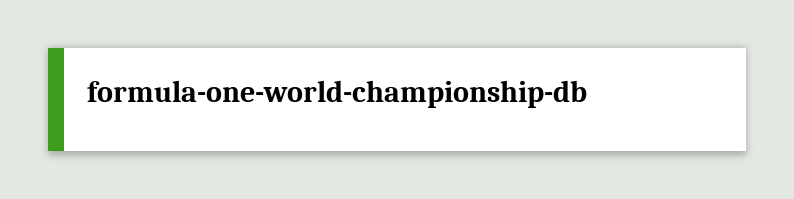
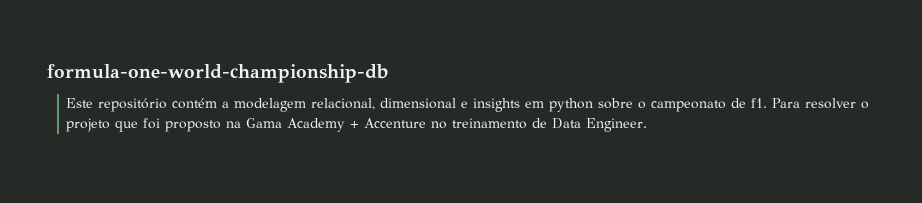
(587, 94) none -> [66,98,870,112] [66,118,648,132] // Este repositório contém a modelagem relacional, dimensional e insights em python sobre o campeonato de f1. Para resolver o projeto que foi proposto na Gama Academy + Accenture no treinamento de Data Engineer.

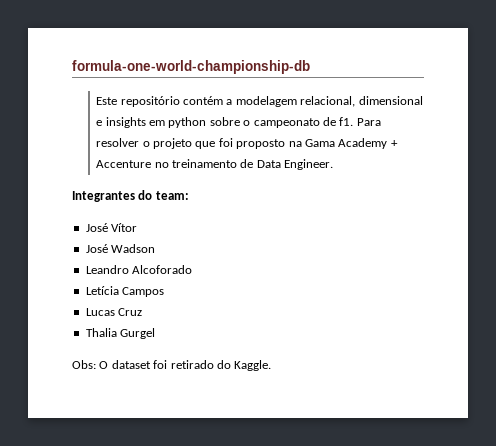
(648, 125) none -> [72,190,189,202] [85,223,138,232] [85,244,156,253] [85,265,193,274] [85,286,165,297] [85,308,143,316] [85,328,156,339] [72,360,272,371] // Integrantes do team: // José Vítor // José Wadson // Leandro Alcoforado // Letícia Campos // Lucas Cruz // Thalia Gurgel // Obs: O dataset foi retirado do Kaggle.

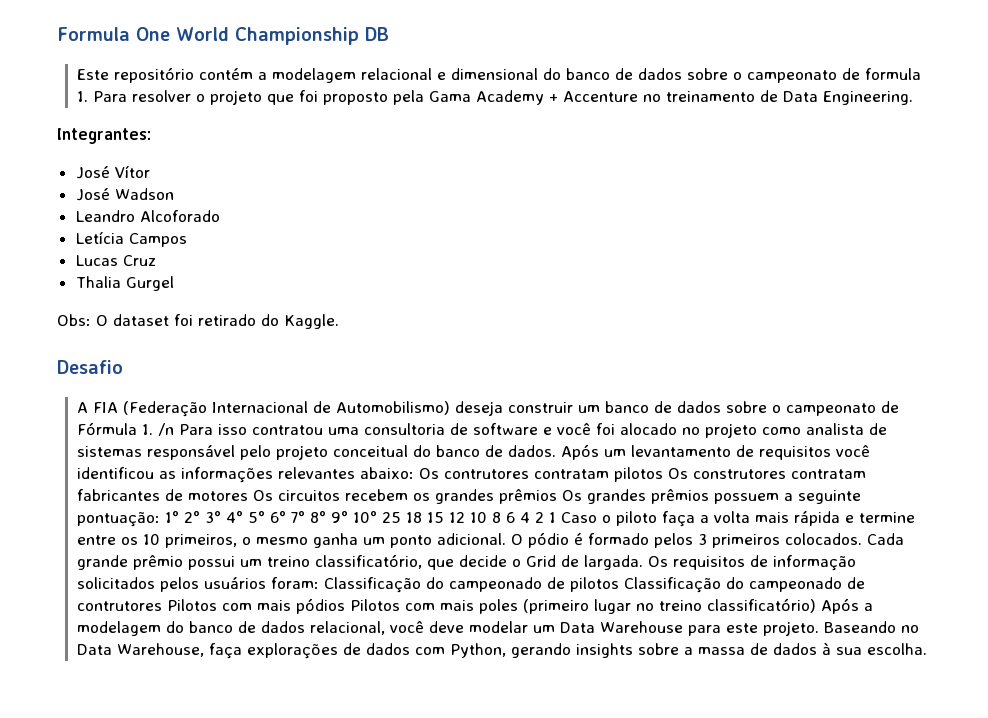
[72,60,310,74] formula-one-world-championship-db -> [57,27,389,45] Formula One World Championship DB
[300,96,423,107] [96,117,354,128] relacional, dimensional e insights em python sobre o campeonato de f1. -> [361,68,922,83] [77,91,89,102] relacional e dimensional do banco de dados sobre o campeonato de formula 1.
[288,141,302,147] na -> [393,90,425,105] pela
[284,159,334,170] [72,190,189,202] Engineer. // Integrantes do team: -> [823,91,914,105] [57,128,151,144] Engineering. // Integrantes:
(272, 365) none -> [57,360,123,374] [77,401,900,417] [77,422,888,438] [77,444,871,460] [77,467,867,483] [77,489,862,504] [77,511,916,527] [77,532,905,548] [77,554,857,571] [77,577,866,593] [77,598,874,614] [77,621,920,636] [77,642,928,659] // Desafio // A FIA (Federação Internacional de Automobilismo) deseja construir um banco de dados sobre o campeonato de Fórmula 1. /n Para isso contratou uma consultoria de software e você foi alocado no projeto como analista de sistemas responsável pelo projeto conceitual do banco de dados. Após um levantamento de requisitos você identificou as informações relevantes abaixo: Os contrutores contratam pilotos Os construtores contratam fabricantes de motores Os circuitos recebem os grandes prêmios Os grandes prêmios possuem a seguinte pontuação: 1° 2° 3° 4° 5° 6° 7° 8° 9° 10° 25 18 15 12 10 8 6 4 2 1 Caso o piloto faça a volta mais rápida e termine entre os 10 primeiros, o mesmo ganha um ponto adicional. O pódio é formado pelos 3 primeiros colocados. Cada grande prêmio possui um treino classificatório, que decide o Grid de largada. Os requisitos de informação solicitados pelos usuários foram: Classificação do campeonado de pilotos Classificação do campeonado de contrutores Pilotos com mais pódios Pilotos com mais poles (primeiro lugar no treino classificatório) Após a modelagem do banco de dados relacional, você deve modelar um Data Warehouse para este projeto. Baseando no Data Warehouse, faça explorações de dados com Python, gerando insights sobre a massa de dados à sua escolha.

